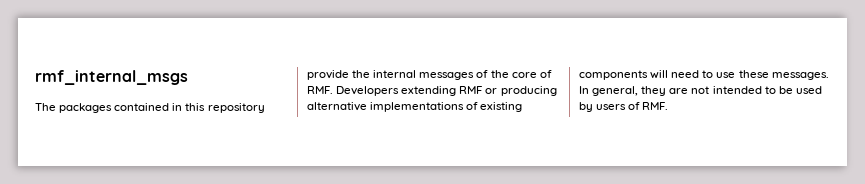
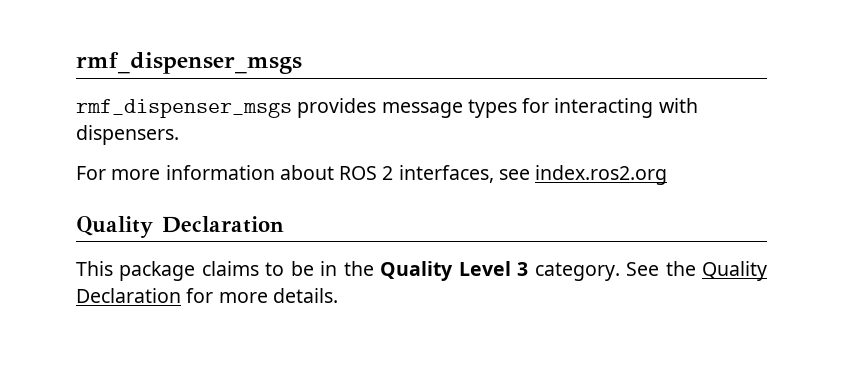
[35,70,188,85] [35,103,265,113] [307,70,552,80] [307,86,557,96] [307,102,523,112] [579,70,829,80] [579,86,822,96] [579,102,669,112] rmf_internal_msgs // The packages contained in this repository provide the internal messages of the core of RMF. Developers extending RMF or producing alternative implementations of existing components will need to use these messages. In general, they are not intended to be used by users of RMF. -> [76,52,302,74] [76,98,698,118] [76,125,179,145] [76,165,668,185] [76,216,284,238] [76,261,767,281] [76,288,338,303] rmf_dispenser_msgs // rmf_dispenser_msgs provides message types for interacting with dispensers. // For more information about ROS 2 interfaces, see index.ros2.org // Quality Declaration // This package claims to be in the Quality Level 3 category. See the Quality Declaration for more details.

